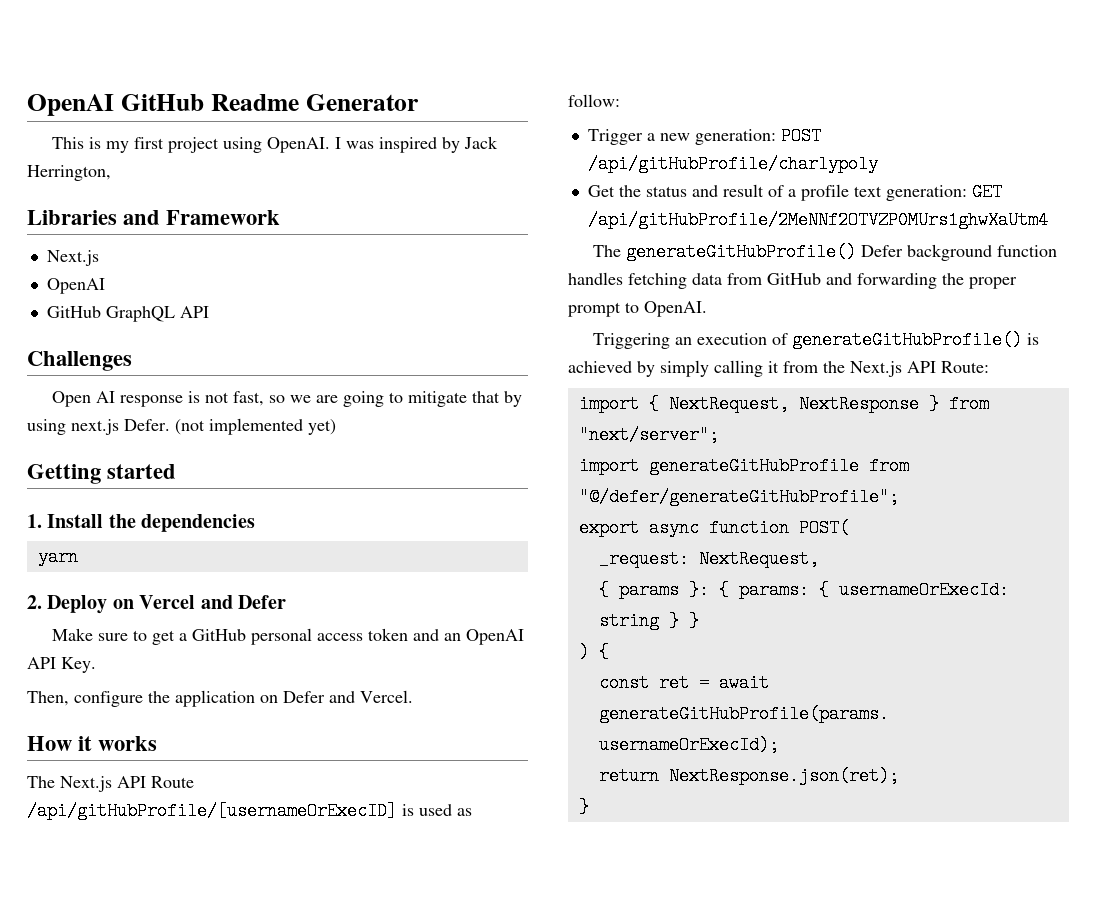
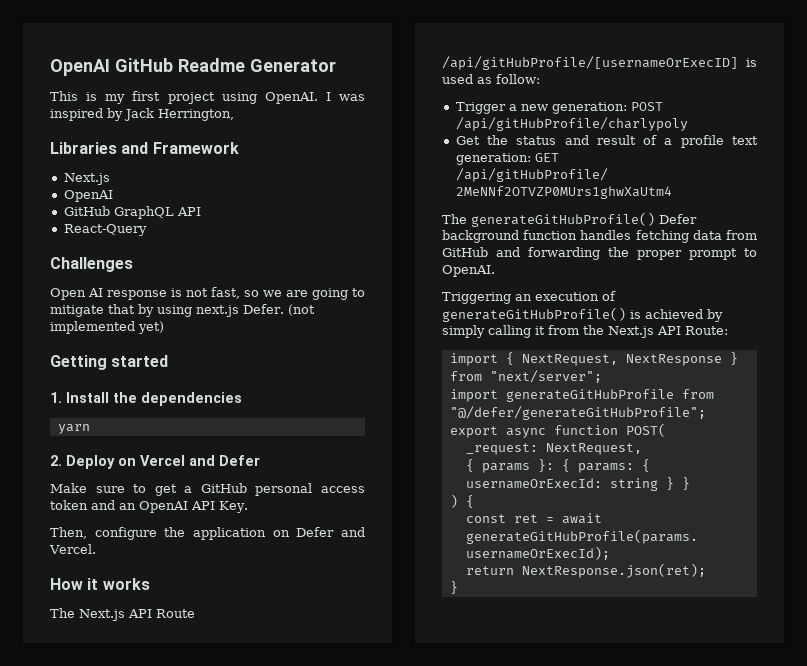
(209, 312) none -> [63,224,147,236] // React-Query

